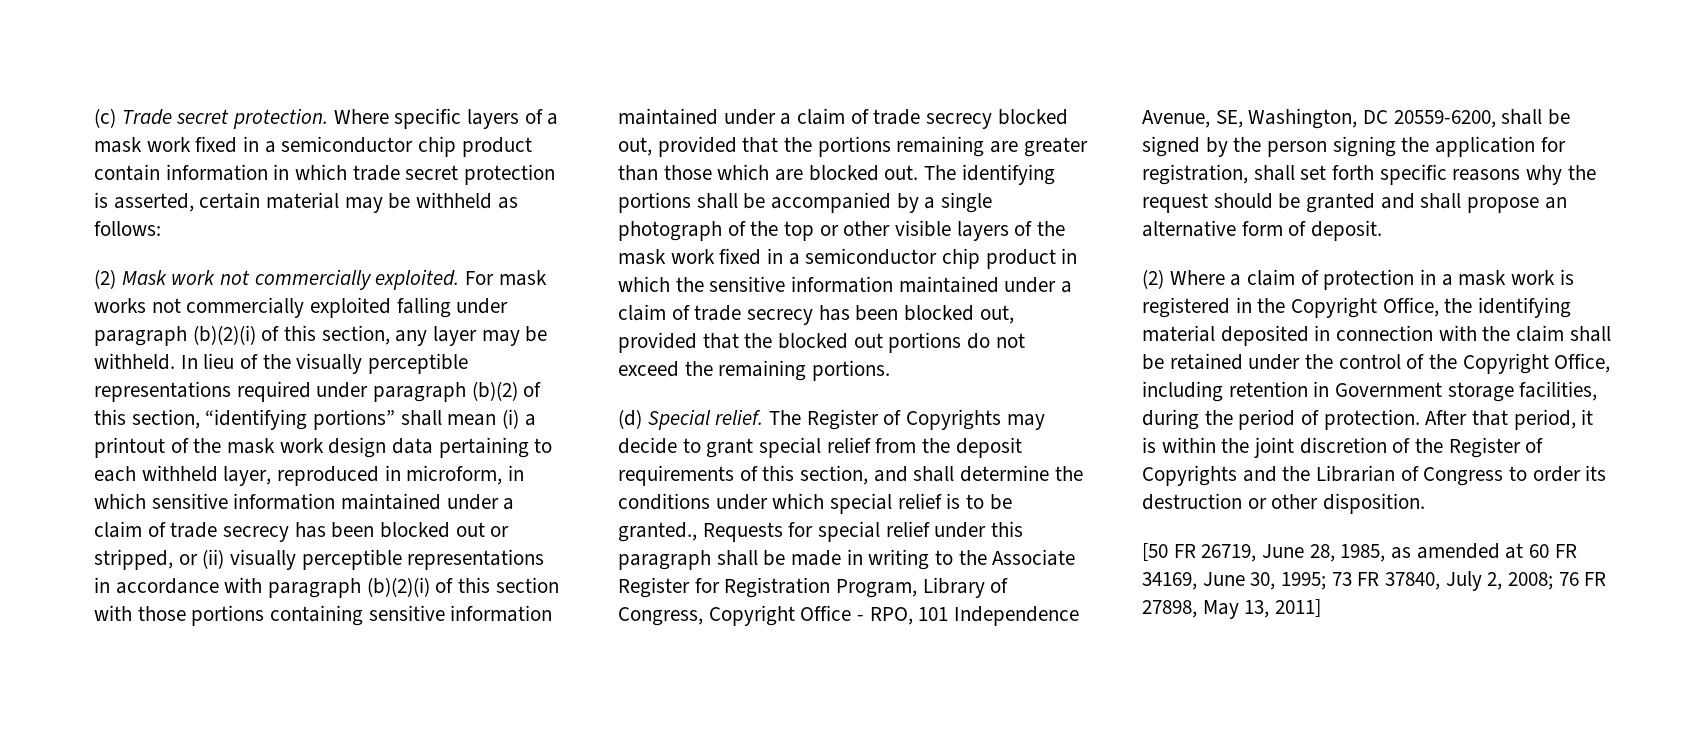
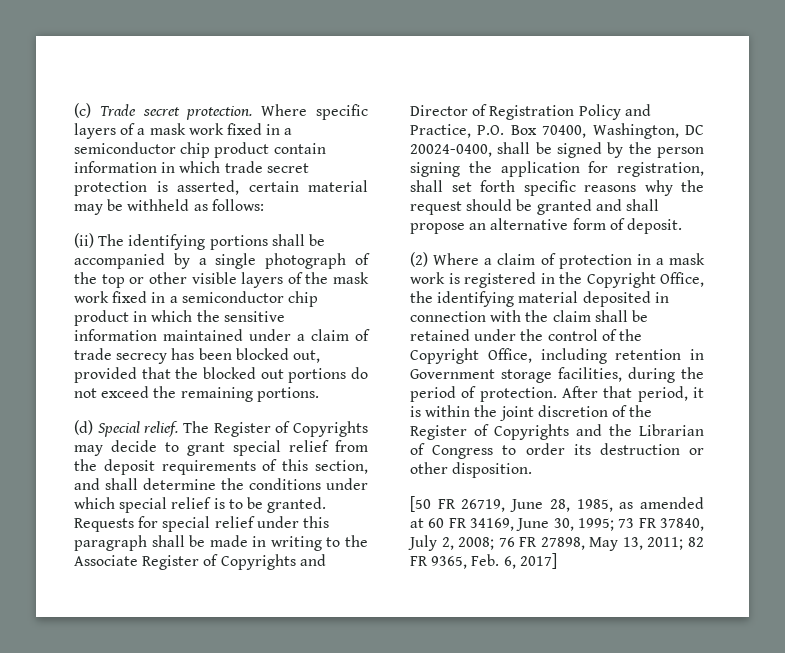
[94,269,547,290] [94,297,509,318] [94,325,548,346] [94,353,469,374] [94,381,542,402] [94,409,536,430] [94,437,553,458] [94,465,525,486] [94,493,515,510] [94,521,510,542] [94,549,545,570] [94,577,559,598] [94,605,553,626] [618,108,1068,129] [618,136,1088,157] [618,164,919,181] (2) Mask work not commercially exploited. For mask works not commercially exploited falling under paragraph (b)(2)(i) of this section, any layer may be withheld. In lieu of the visually perceptible representations required under paragraph (b)(2) of this section, “identifying portions” shall mean (i) a printout of the mask work design data pertaining to each withheld layer, reproduced in microform, in which sensitive information maintained under a claim of trade secrecy has been blocked out or stripped, or (ii) visually perceptible representations in accordance with paragraph (b)(2)(i) of this section with those portions containing sensitive information maintained under a claim of trade secrecy blocked out, provided that the portions remaining are greater than those which are blocked out. -> [74,233,94,248] (ii)
[618,522,697,542] granted., -> [267,497,327,513] granted.
[694,577,1009,598] [618,605,1080,626] [1142,110,1243,128] for Registration Program, Library of Congress, Copyright Office - RPO, 101 Independence Avenue, SE, -> [203,554,326,570] [410,104,651,120] [410,124,587,138] of Copyrights and Director of Registration Policy and Practice, P.O. Box 70400,
[1393,110,1496,128] 20559-6200, -> [410,144,492,157] 20024-0400,
[1275,599,1322,617] 2011] -> [647,537,704,550] [410,553,557,569] 2011; 82 FR 9365, Feb. 6, 2017]

